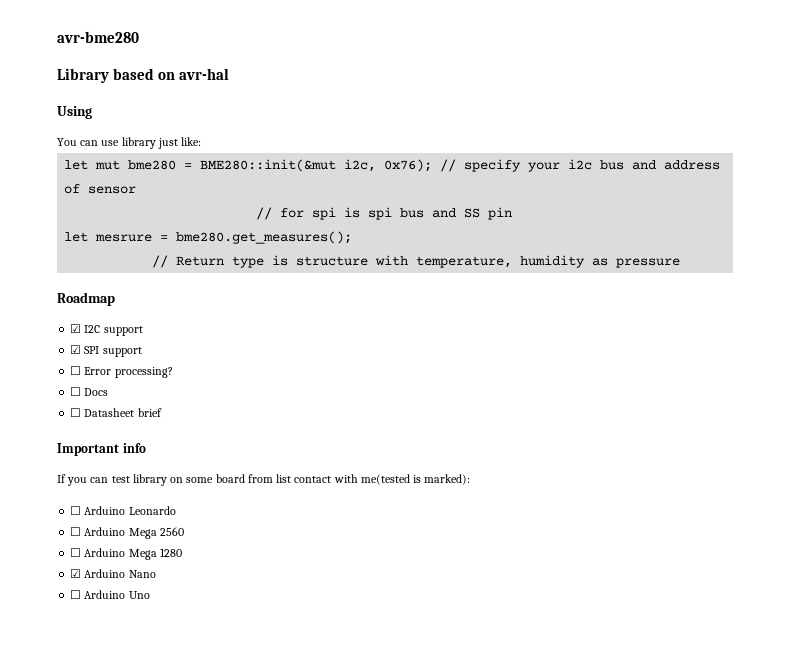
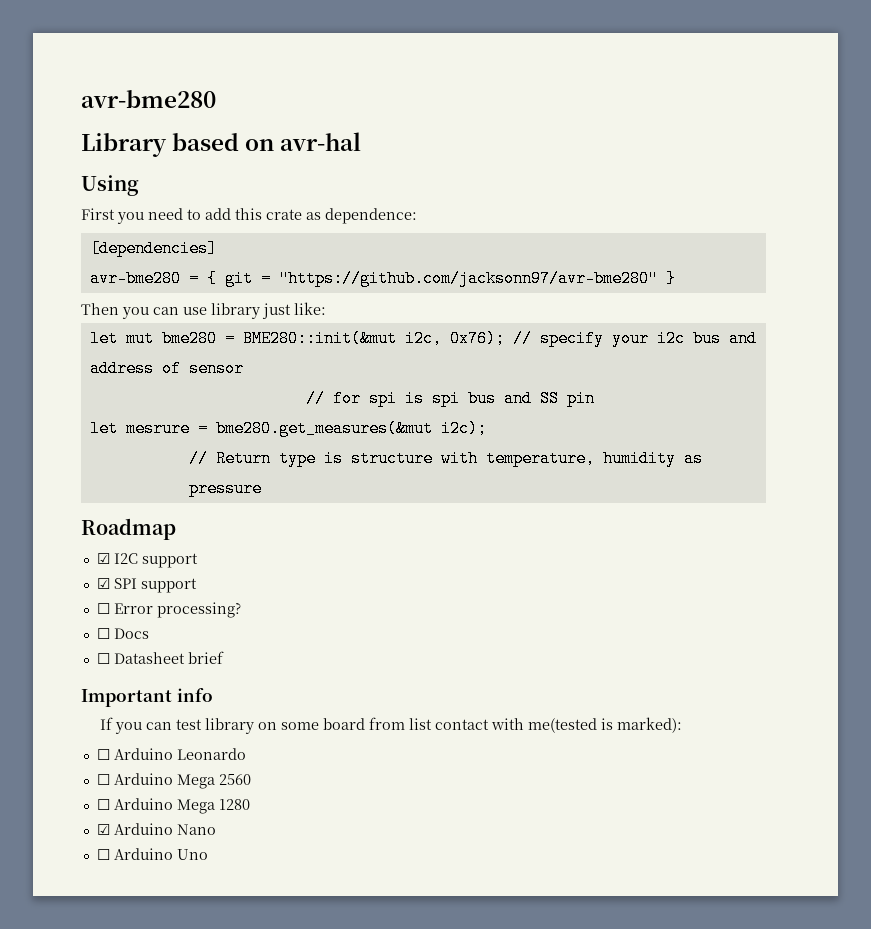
[57,138,77,146] You -> [81,208,417,224] [89,240,217,257] [89,270,676,287] [81,303,149,319] First you need to add this crate as dependence: // [dependencies] // avr-bme280 = { git = "https://github.com/jacksonn97/avr-bme280" } // Then you
[176,231,353,244] bme280.get_measures(); -> [215,420,487,437] bme280.get_measures(&mut i2c);

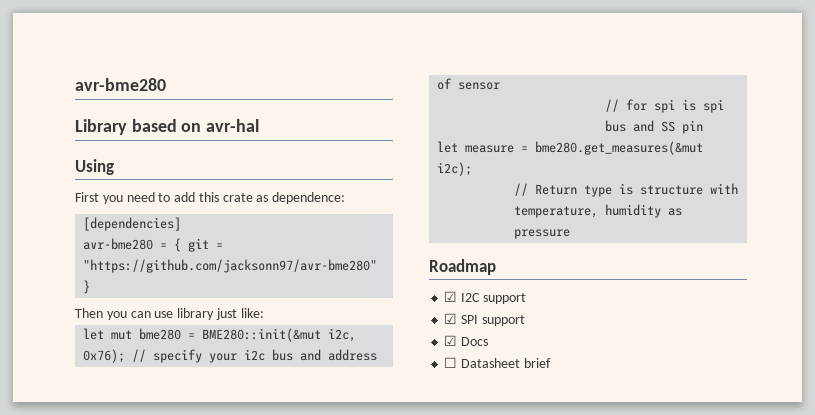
[125,420,190,437] mesrure -> [465,145,515,153] measure
[96,602,241,618] [96,628,110,639] ☐ Error processing? // ☐ -> [444,335,458,346] ☑
[81,688,213,707] [100,717,683,734] [96,748,246,760] [96,773,251,789] [96,798,250,814] [96,823,216,835] [96,848,208,860] // Important info // If you can test library on some board from list contact with me(tested is marked): // ☐ Arduino Leonardo // ☐ Arduino Mega 2560 // ☐ Arduino Mega 1280 // ☑ Arduino Nano // ☐ Arduino Uno -> (551, 363) none

